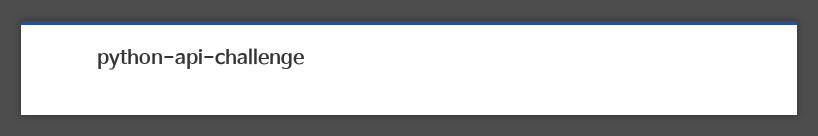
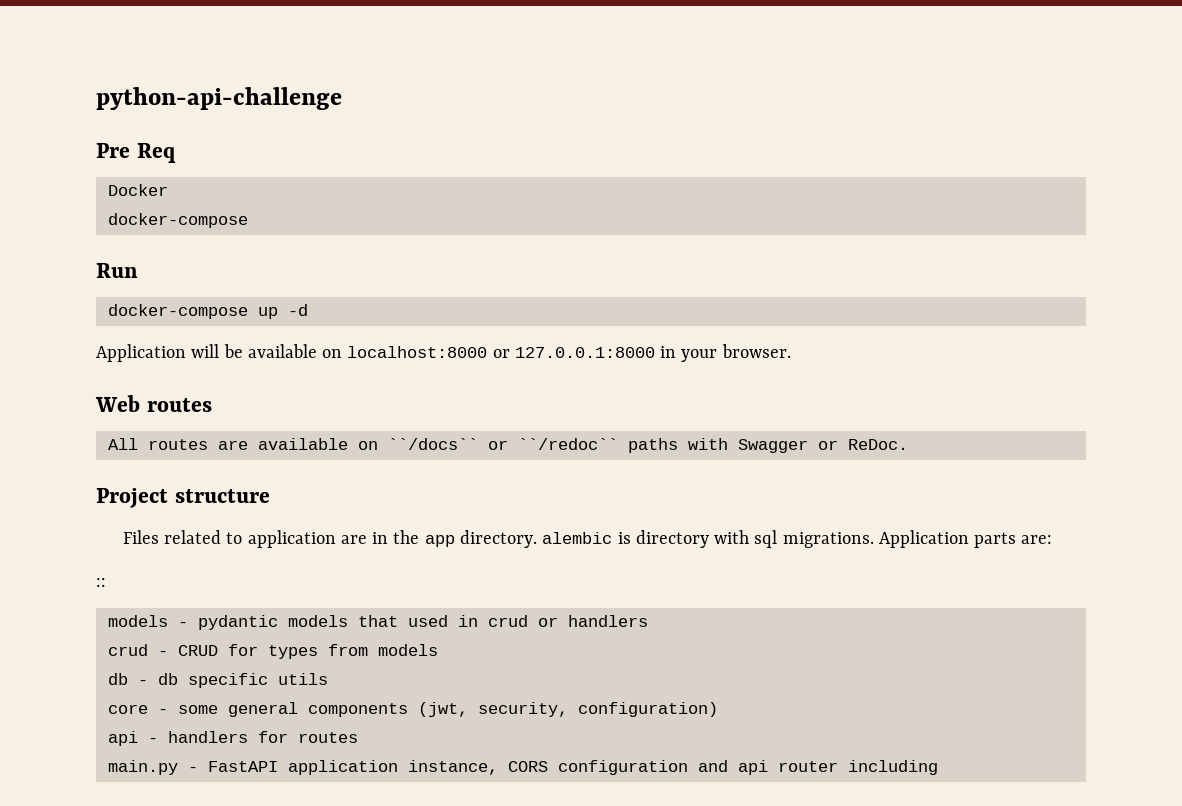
(304, 59) none -> [96,143,176,163] [107,184,168,196] [107,213,248,228] [96,263,138,278] [107,304,308,319] [96,344,791,362] [95,395,212,412] [107,438,908,453] [96,488,270,508] [122,530,1053,548] [96,578,106,587] [107,615,648,630] [107,644,438,659] [107,673,328,688] [107,702,718,717] [107,731,358,746] [107,760,938,775] // Pre Req // Docker // docker-compose // Run // docker-compose up -d // Application will be available on localhost:8000 or 127.0.0.1:8000 in your browser. // Web routes // All routes are available on ``/docs`` or ``/redoc`` paths with Swagger or ReDoc. // Project structure // Files related to application are in the app directory. alembic is directory with sql migrations. Application parts are: // :: // models - pydantic models that used in crud or handlers // crud - CRUD for types from models // db - db specific utils // core - some general components (jwt, security, configuration) // api - handlers for routes // main.py - FastAPI application instance, CORS configuration and api router including

